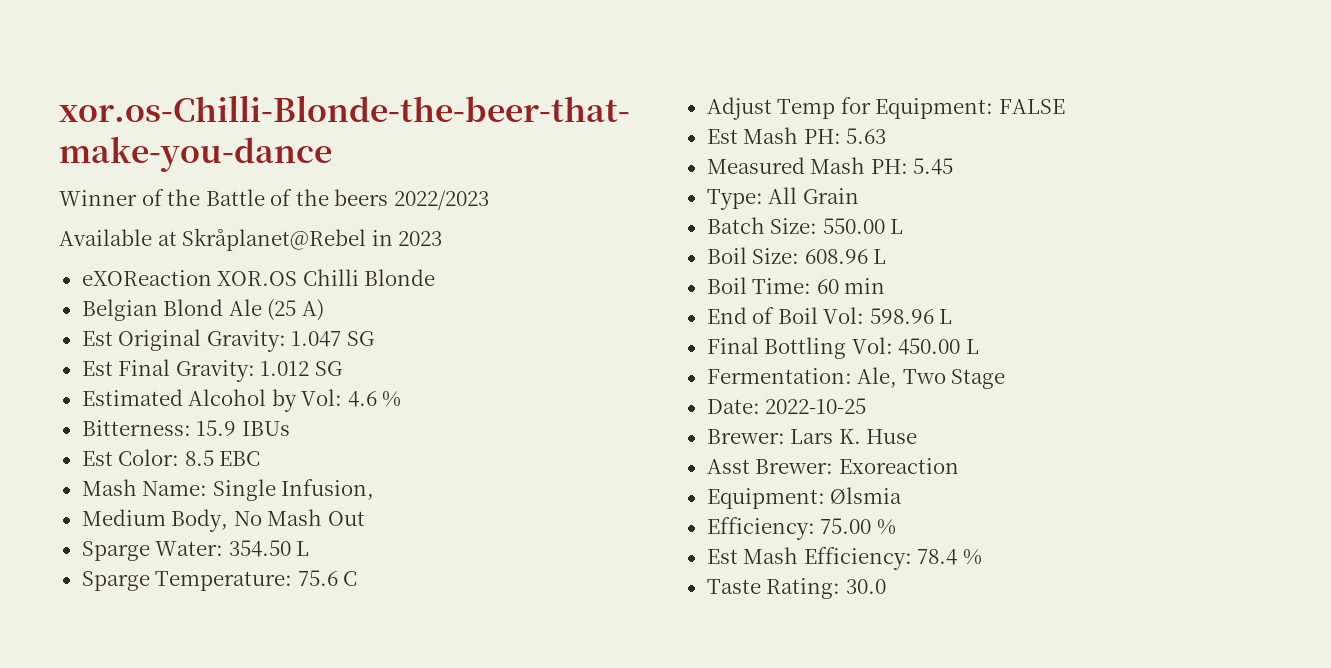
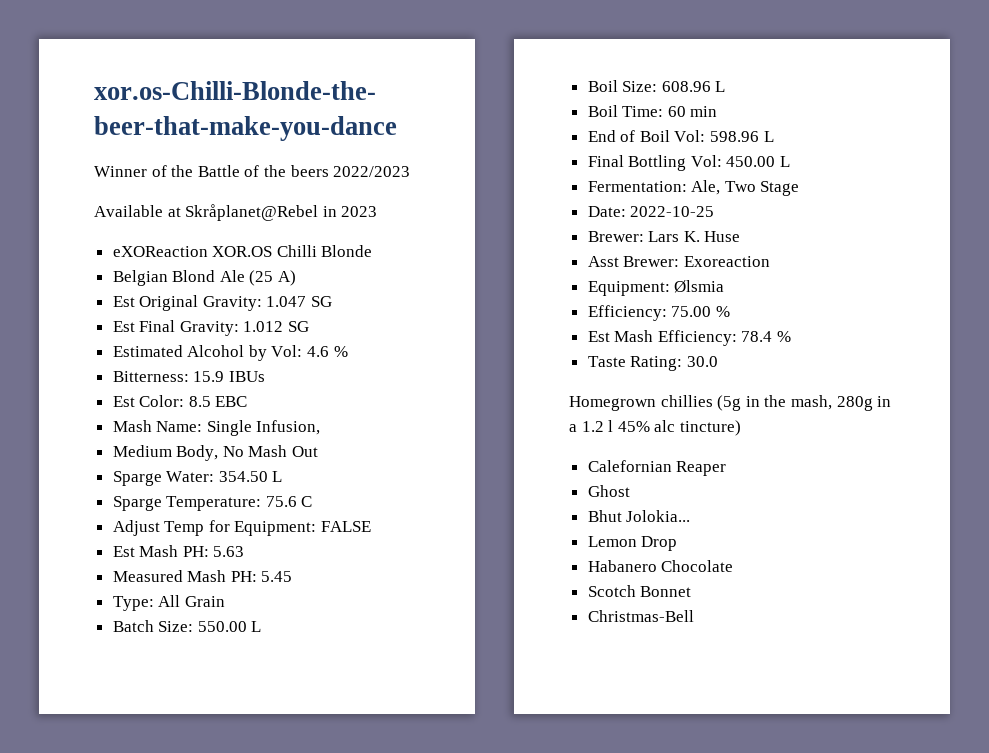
(886, 586) none -> [569,395,892,411] [569,420,741,436] [587,460,727,476] [587,485,630,497] [587,510,691,522] [587,536,678,551] [587,560,734,572] [587,585,692,597] [587,610,694,622] // Homegrown chillies (5g in the mash, 280g in a 1.2 l 45% alc tincture) // Calefornian Reaper // Ghost // Bhut Jolokia... // Lemon Drop // Habanero Chocolate // Scotch Bonnet // Christmas-Bell

